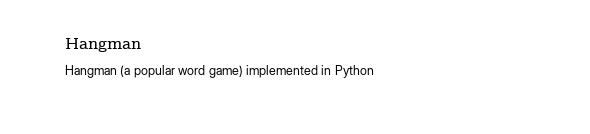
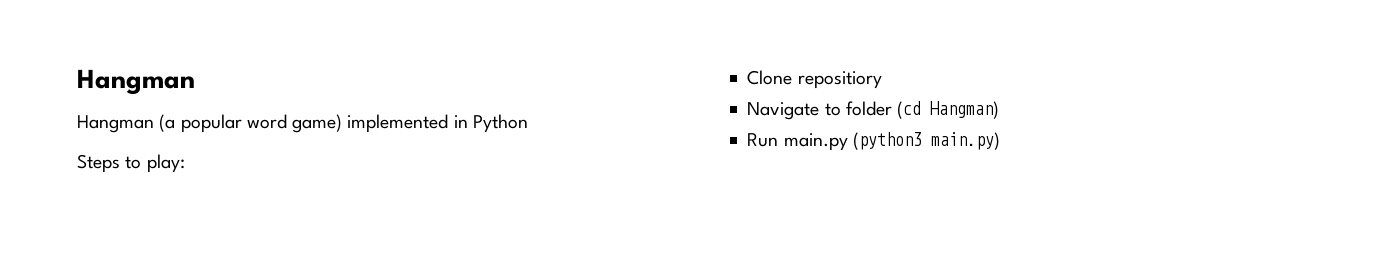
(374, 71) none -> [77,154,185,173] [747,70,882,89] [747,101,1000,120] [747,132,1000,151] // Steps to play: // Clone repositiory // Navigate to folder (cd Hangman) // Run main.py (python3 main.py)

